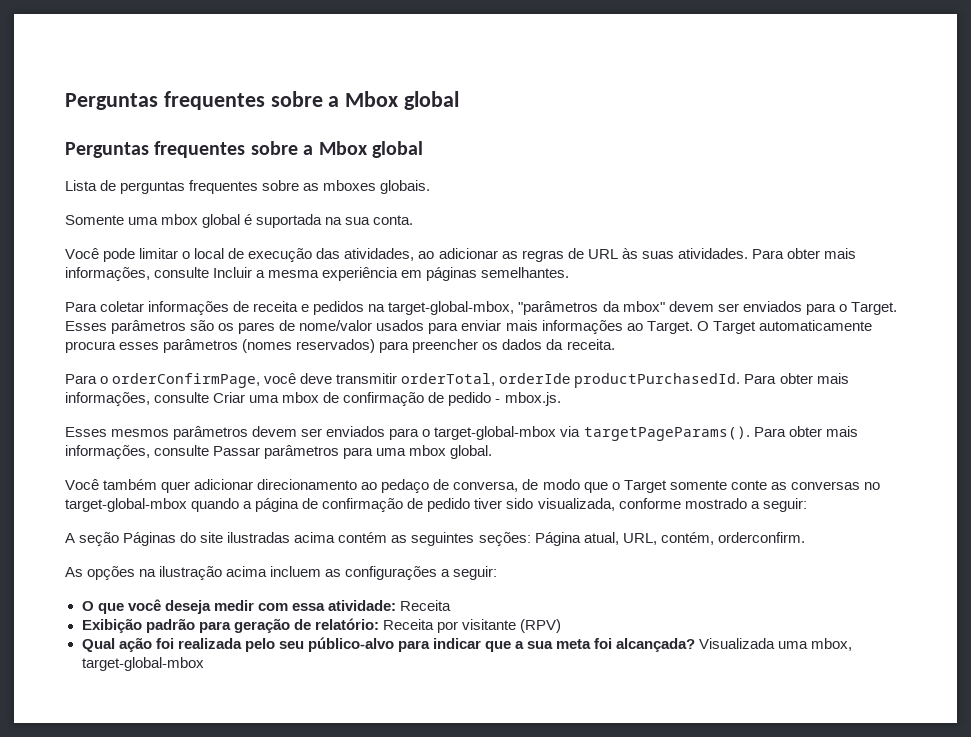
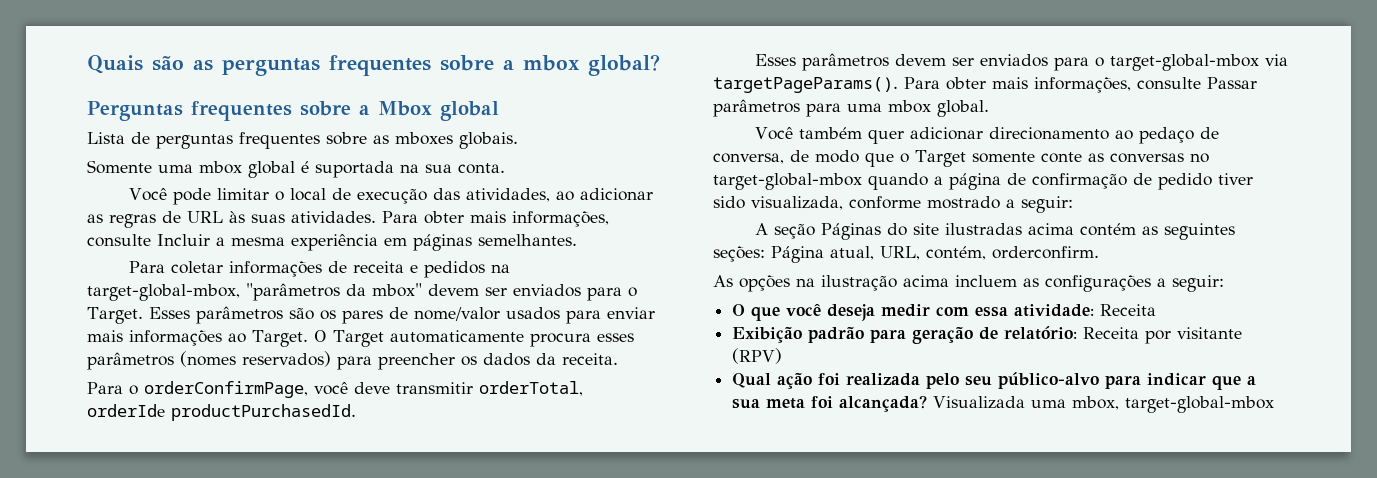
[65,91,460,110] Perguntas frequentes sobre a Mbox global -> [87,54,660,76] Quais são as perguntas frequentes sobre a mbox global?
[744,373,849,384] [65,392,561,406] [65,427,170,437] Para obter mais informações, consulte Criar uma mbox de confirmação de pedido - mbox.js. // Esses mesmos -> [754,54,796,66] // Esses

